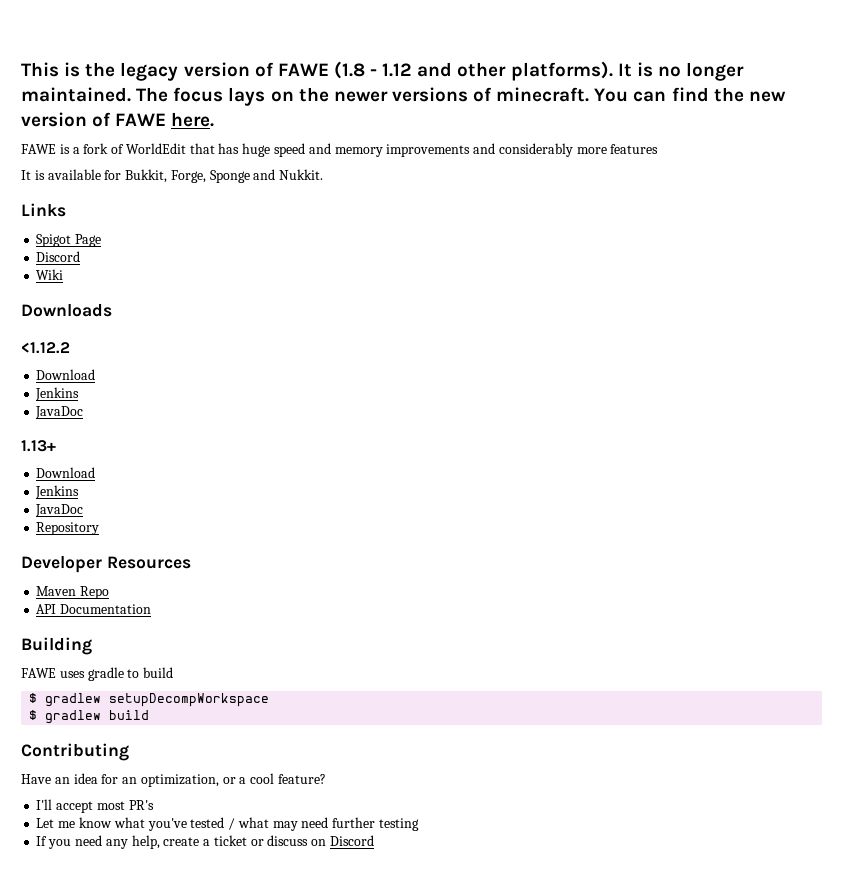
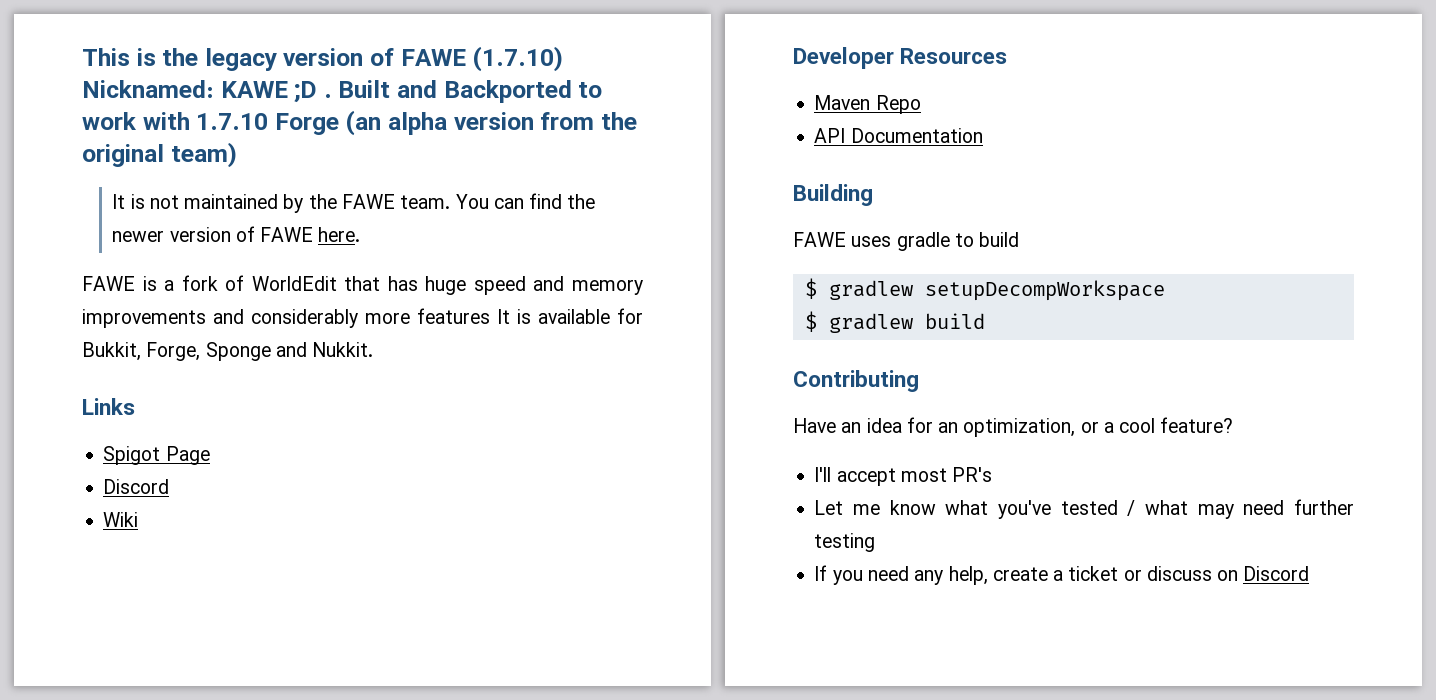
[333,61,745,81] [21,87,590,106] (1.8 - 1.12 and other platforms). It is no longer maintained. The focus lays on the newer versions of minecraft. -> [472,46,564,72] [82,80,603,103] [82,110,637,136] [82,142,237,168] [112,194,451,213] (1.7.10) Nicknamed: KAWE ;D . Built and Backported to work with 1.7.10 Forge (an alpha version from the original team) // It is not maintained by the FAWE team.
[748,91,786,102] new -> [112,231,165,242] newer
(659, 149) // -> (490, 316) none
[21,304,112,317] [21,342,70,354] [36,369,96,380] [35,387,80,401] [35,406,84,419] [21,440,56,452] [36,467,96,478] [35,485,80,499] [35,504,84,517] [36,522,100,535] // Downloads // <1.12.2 // Download // Jenkins // JavaDoc // 1.13+ // Download // Jenkins // JavaDoc // Repository -> (139, 519) none

